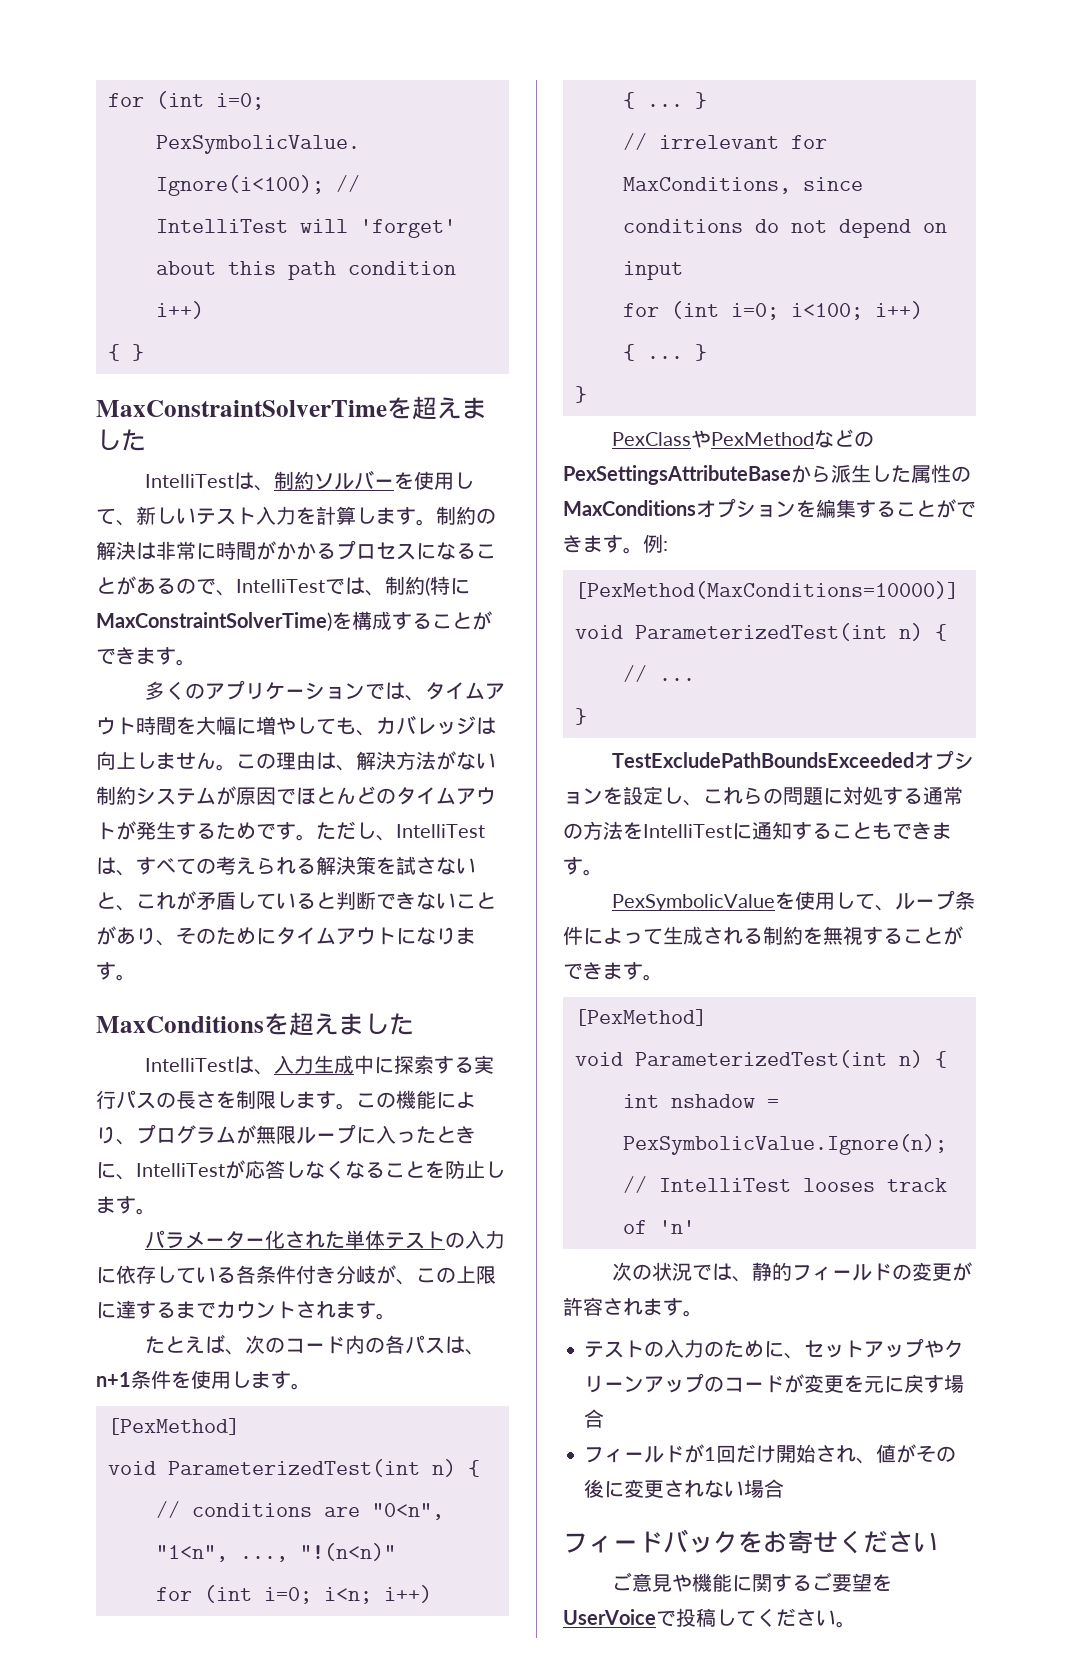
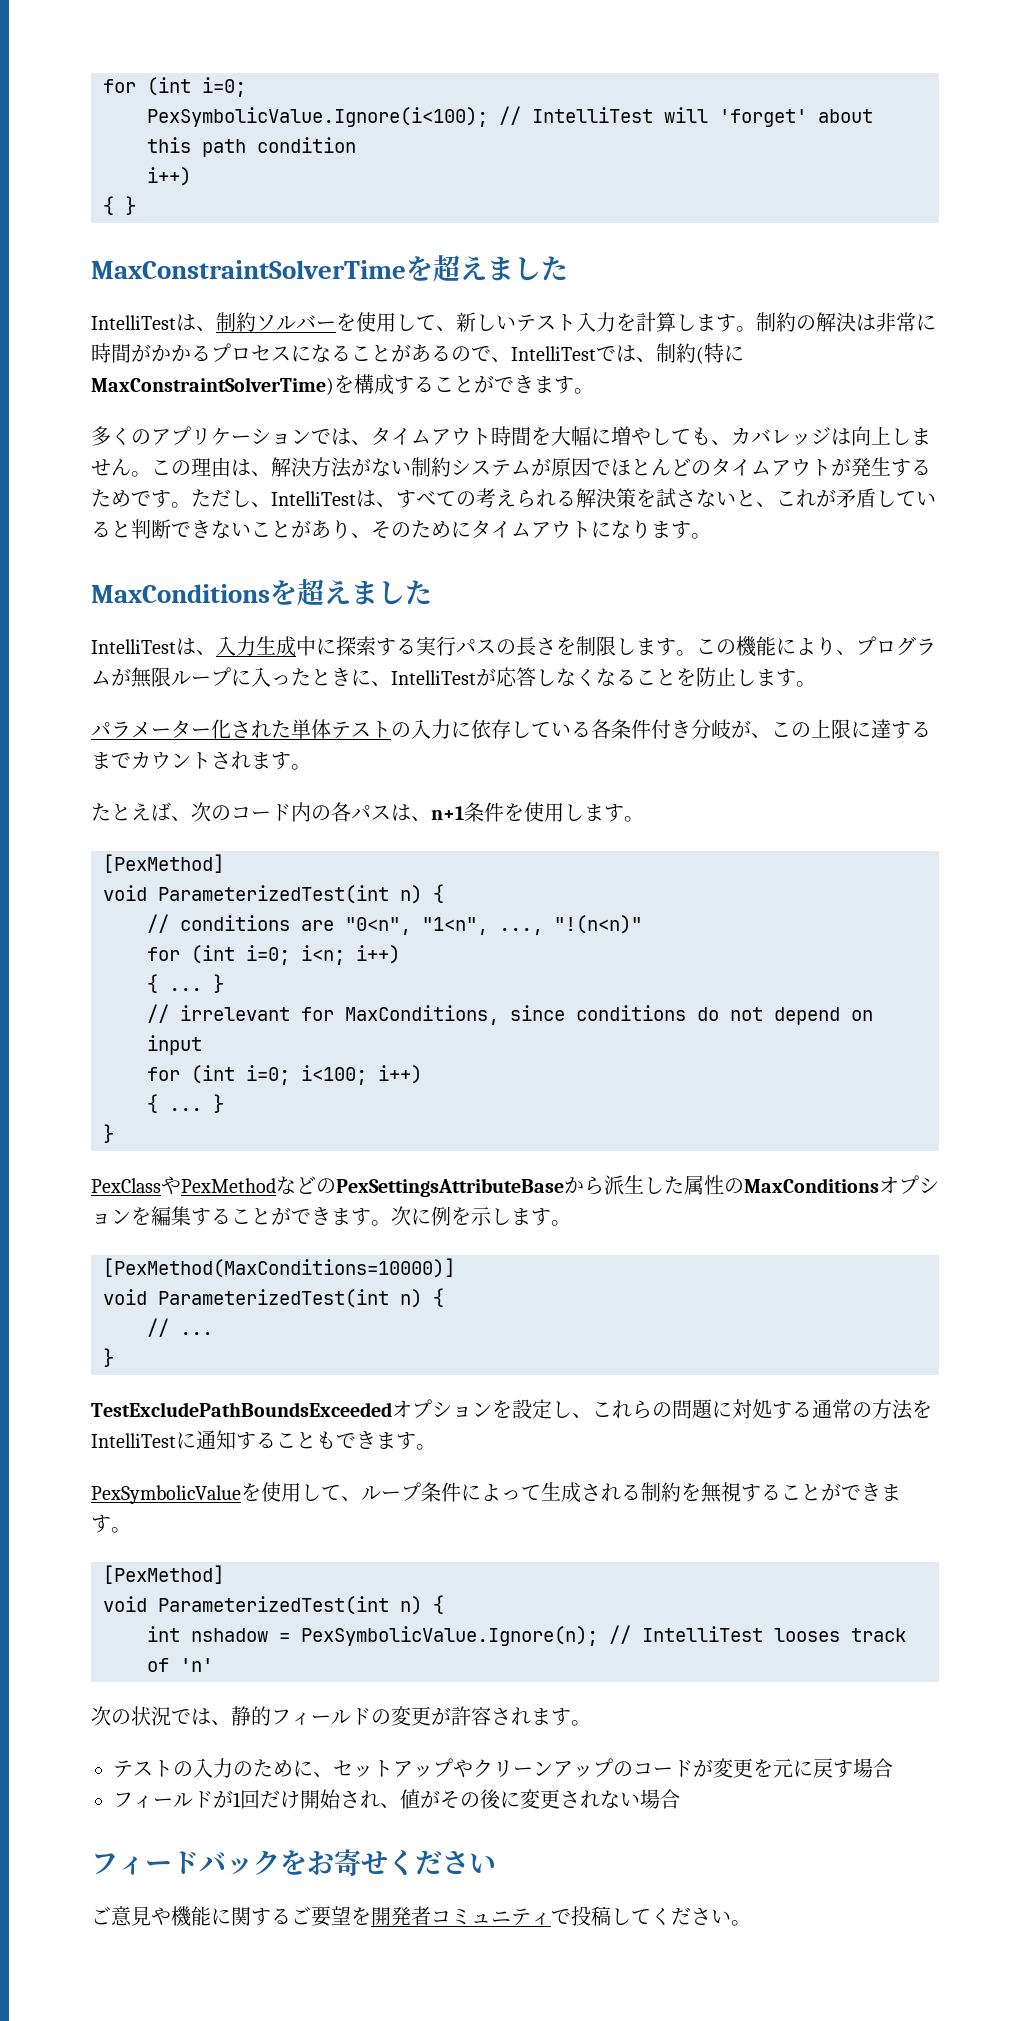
[643,534,668,553] 例: -> [391,1206,571,1226] 次に例を示します。
[563,1609,656,1625] UserVoice -> [371,1906,551,1926] 開発者コミュニティ

